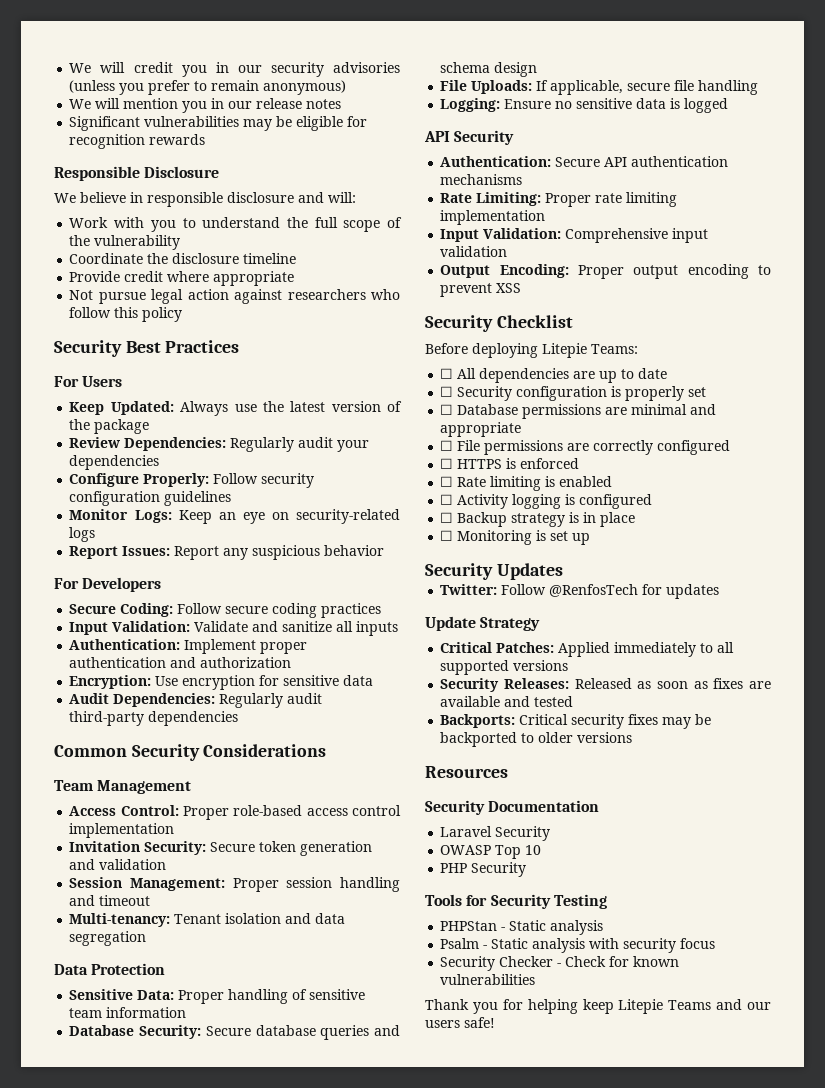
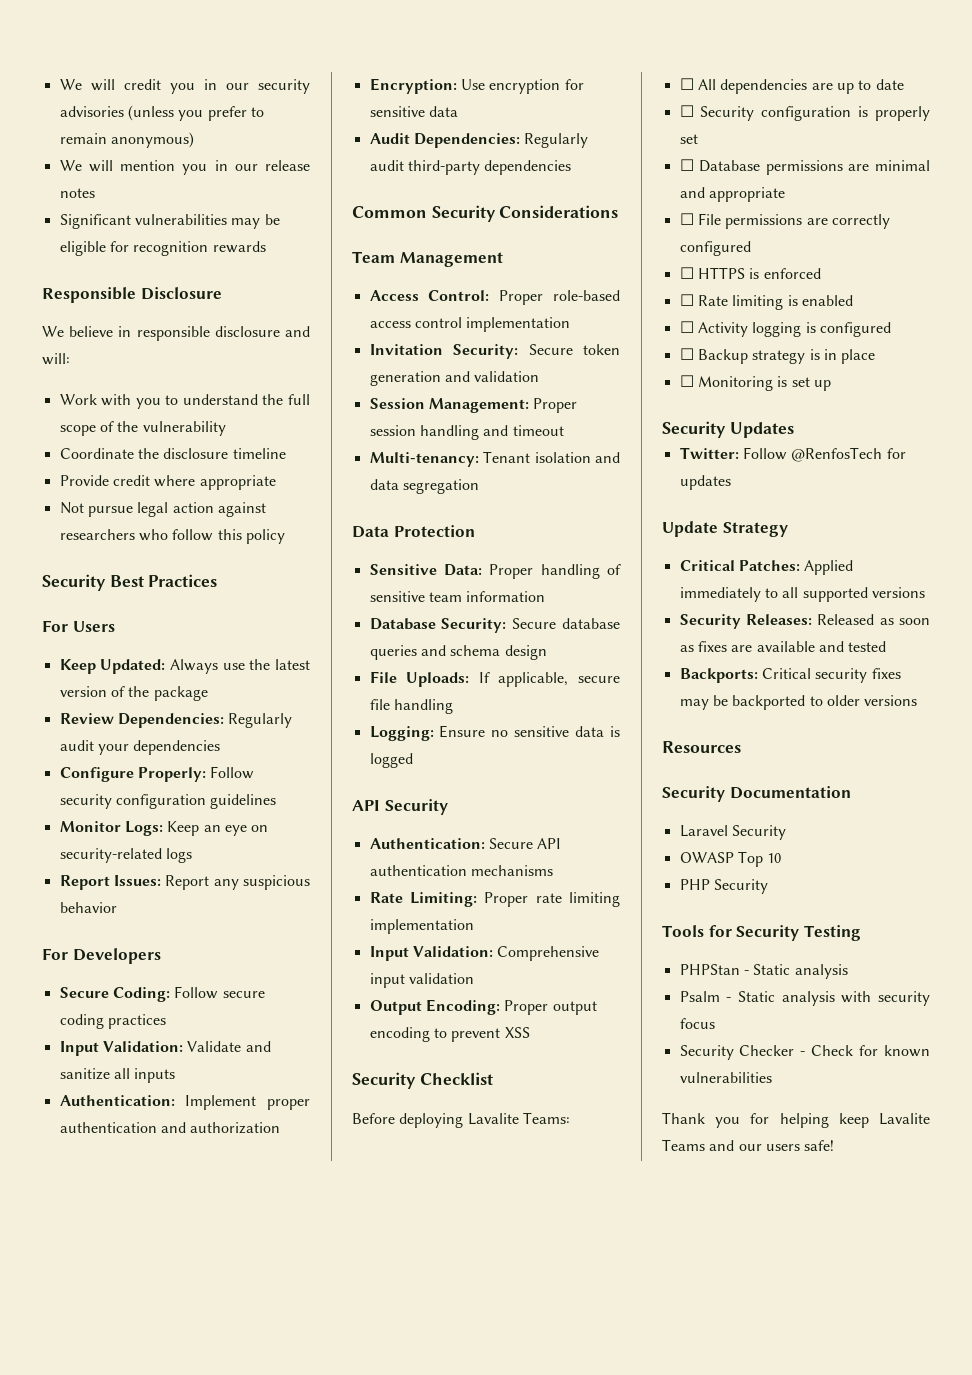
[542,343,587,358] Litepie -> [467,1113,519,1125] Lavalite
[618,999,664,1014] Litepie -> [879,1113,930,1125] Lavalite

